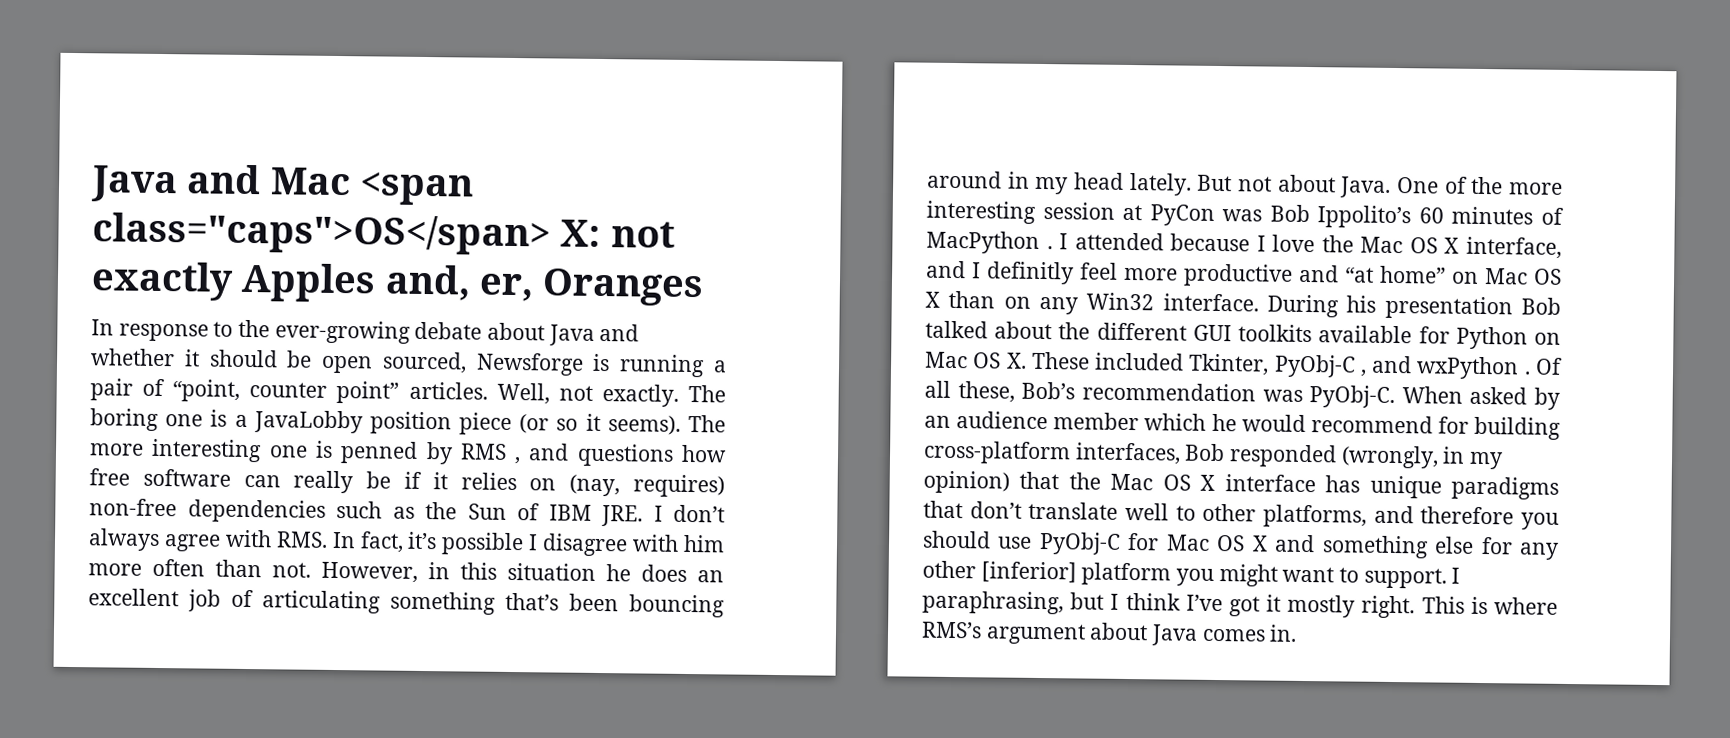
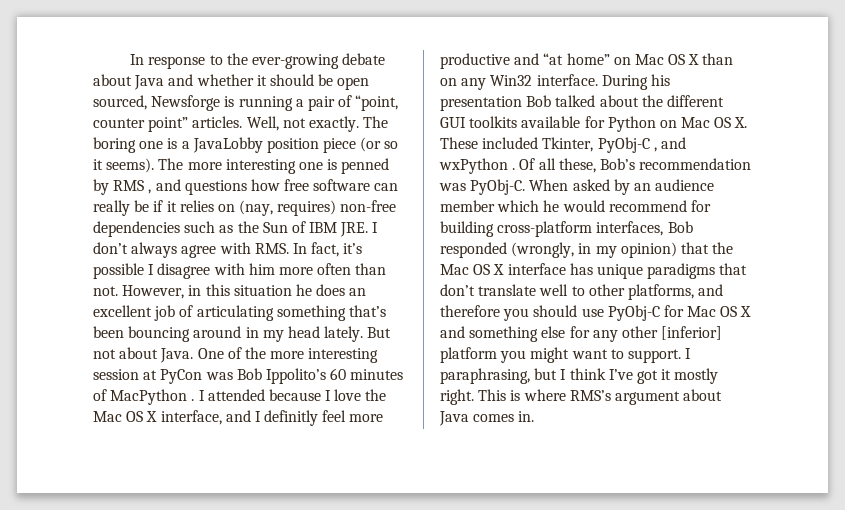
[91,164,474,206] [92,212,675,256] [91,261,705,307] Java and Mac <span class="caps">OS</span> X: not exactly Apples and, er, Oranges // -> (130, 59) none

